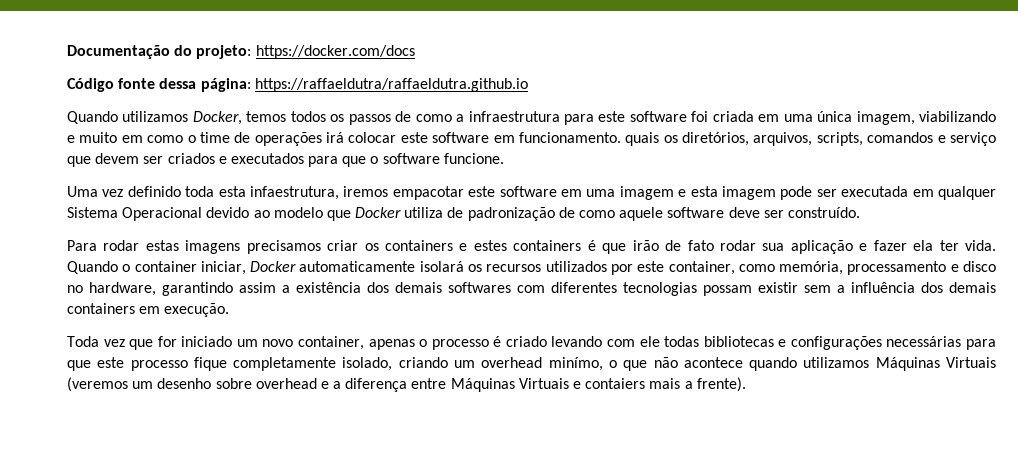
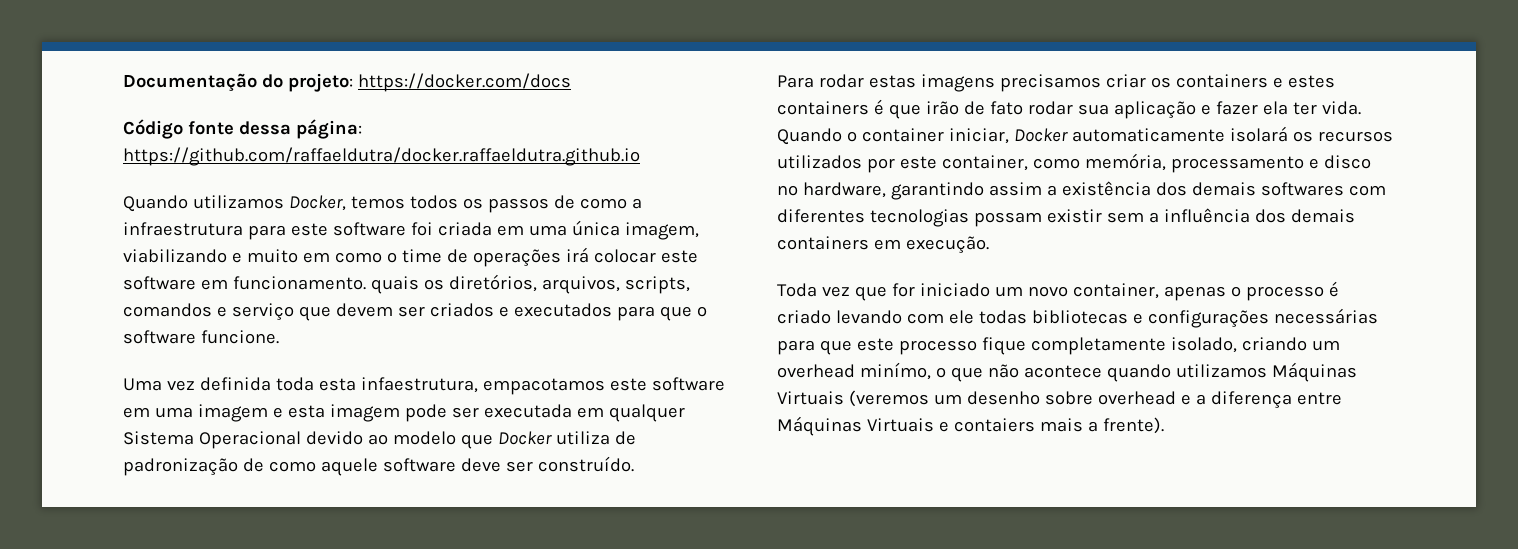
[254,78,528,92] https://raffaeldutra/raffaeldutra.github.io -> [123,147,640,166] https://github.com/raffaeldutra/docker.raffaeldutra.github.io
[127,186,181,197] definido -> [199,377,271,391] definida
[343,186,464,200] iremos empacotar -> [482,378,605,395] empacotamos

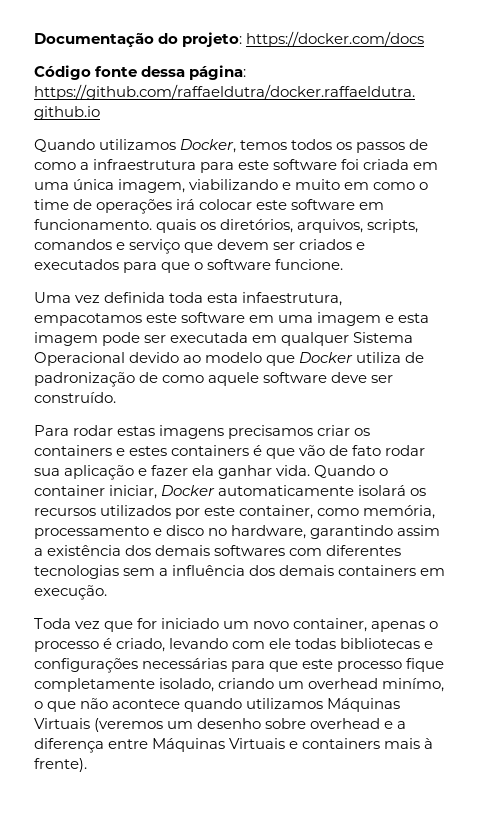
[925,101,959,115] irão -> [299,445,326,456] vão
[1292,102,1317,115] ter -> [218,465,273,479] ganhar
[973,209,1102,227] possam existir -> (119, 572) none
[777,310,831,324] criado -> [116,638,166,652] criado,
[953,418,1098,432] contaiers mais a -> [302,738,434,749] containers mais à

